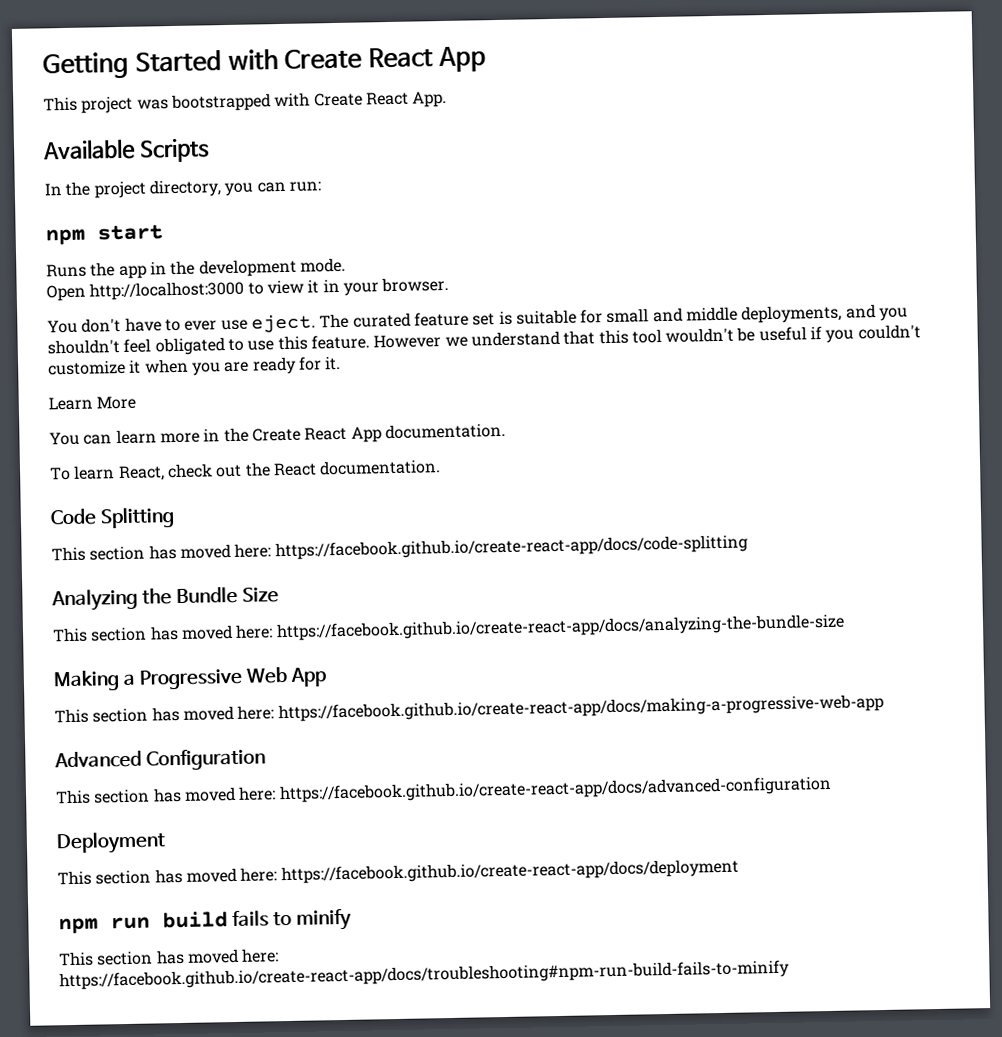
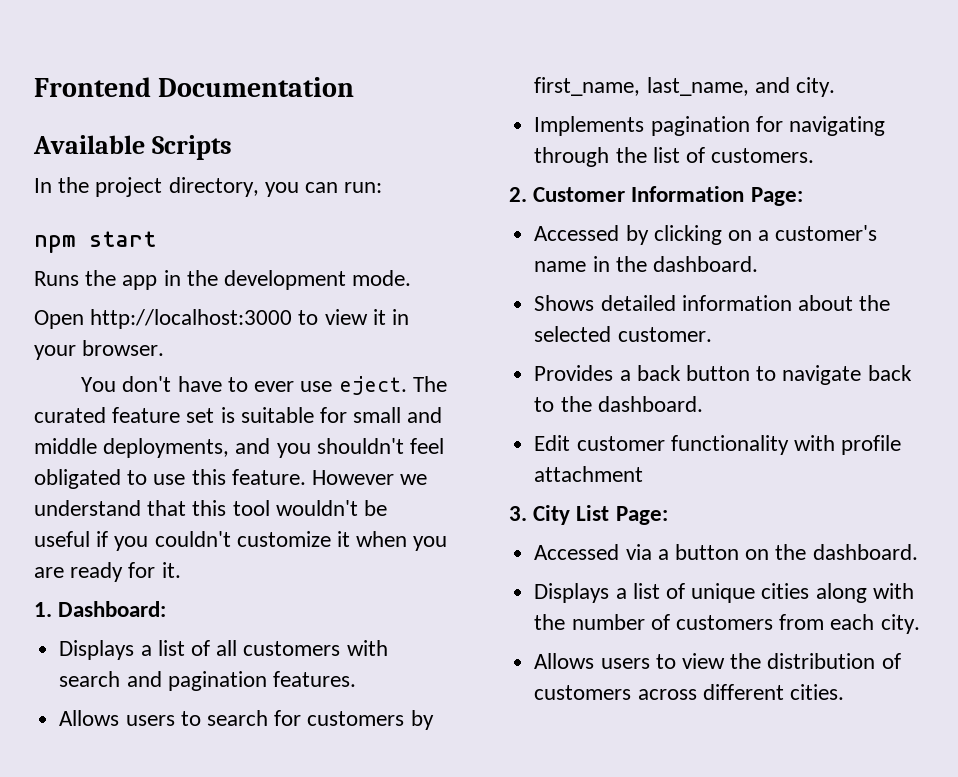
[42,46,486,80] [43,90,448,114] Getting Started with Create React App // This project was bootstrapped with Create React App. -> [34,77,355,97] Frontend Documentation
[48,395,137,411] [49,422,506,446] [49,459,442,482] [50,507,175,529] [51,534,748,562] [51,586,279,612] [52,613,845,643] [53,666,327,692] [54,693,884,724] [54,748,266,771] [55,775,832,805] [56,831,166,855] [57,858,739,886] [58,908,352,935] [58,948,280,967] [59,959,790,991] Learn More // You can learn more in the Create React App documentation. // To learn React, check out the React documentation. // Code Splitting // This section has moved here: https://facebook.github.io/create-react-app/docs/code-splitting // Analyzing the Bundle Size // This section has moved here: https://facebook.github.io/create-react-app/docs/analyzing-the-bundle-size // Making a Progressive Web App // This section has moved here: https://facebook.github.io/create-react-app/docs/making-a-progressive-web-app // Advanced Configuration // This section has moved here: https://facebook.github.io/create-react-app/docs/advanced-configuration // Deployment // This section has moved here: https://facebook.github.io/create-react-app/docs/deployment // npm run build fails to minify // This section has moved here: https://facebook.github.io/create-react-app/docs/troubleshooting#npm-run-build-fails-to-minify -> [34,601,167,617] [59,640,388,660] [59,671,356,691] [59,710,434,730] [534,77,835,97] [534,116,885,136] [534,147,815,167] [509,186,803,206] [534,225,878,245] [534,256,758,272] [534,295,891,311] [534,326,712,342] [534,365,912,385] [534,396,703,412] [534,435,902,455] [534,466,644,482] [509,505,668,525] [534,544,918,560] [534,583,914,603] [534,614,920,634] [534,653,901,669] [534,684,844,700] 1. Dashboard: // Displays a list of all customers with search and pagination features. // Allows users to search for customers by first_name, last_name, and city. // Implements pagination for navigating through the list of customers. // 2. Customer Information Page: // Accessed by clicking on a customer's name in the dashboard. // Shows detailed information about the selected customer. // Provides a back button to navigate back to the dashboard. // Edit customer functionality with profile attachment // 3. City List Page: // Accessed via a button on the dashboard. // Displays a list of unique cities along with the number of customers from each city. // Allows users to view the distribution of customers across different cities.

